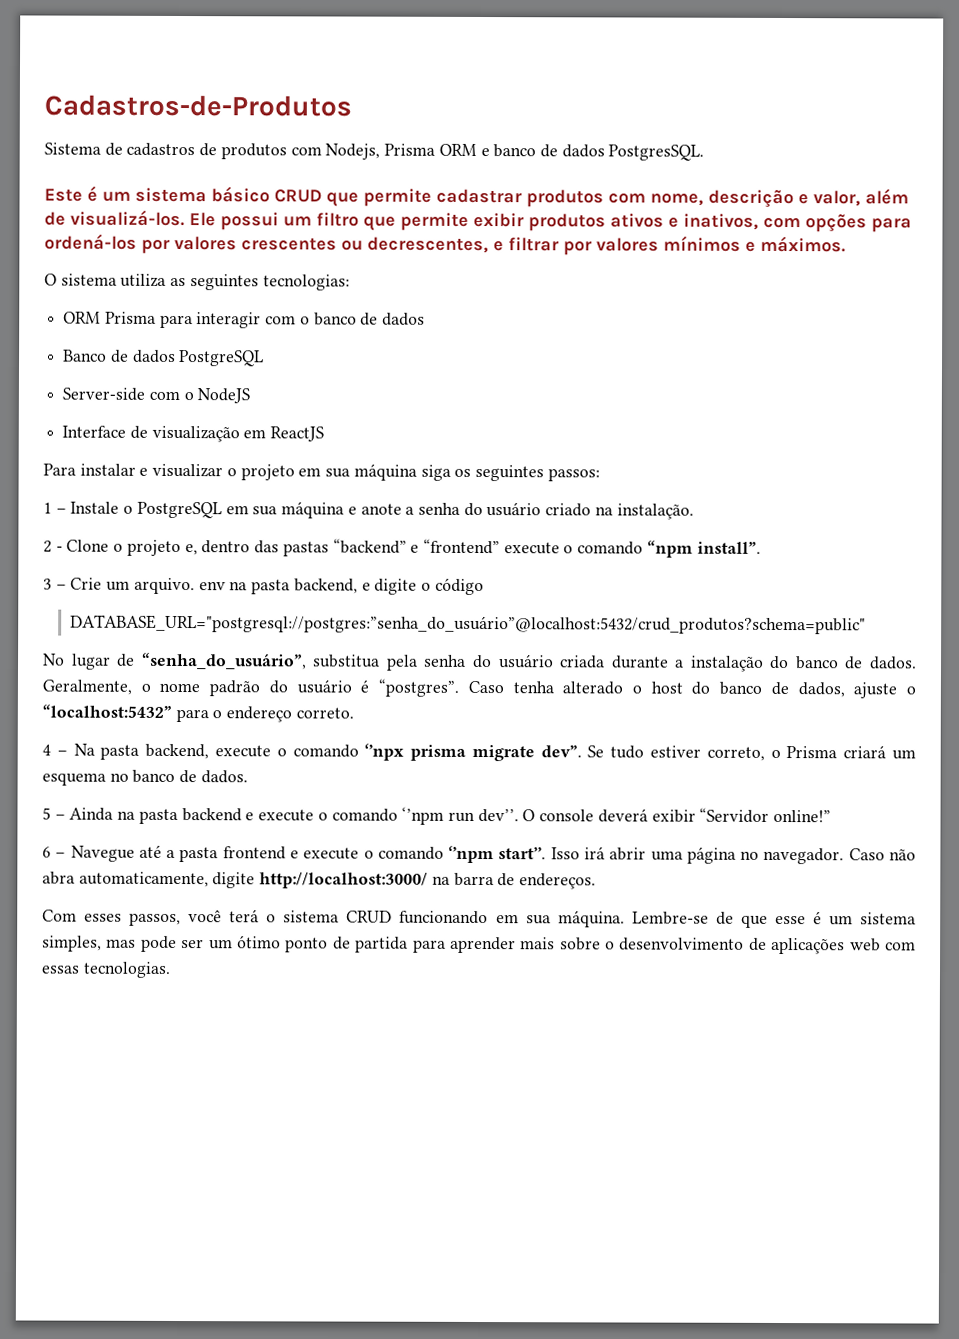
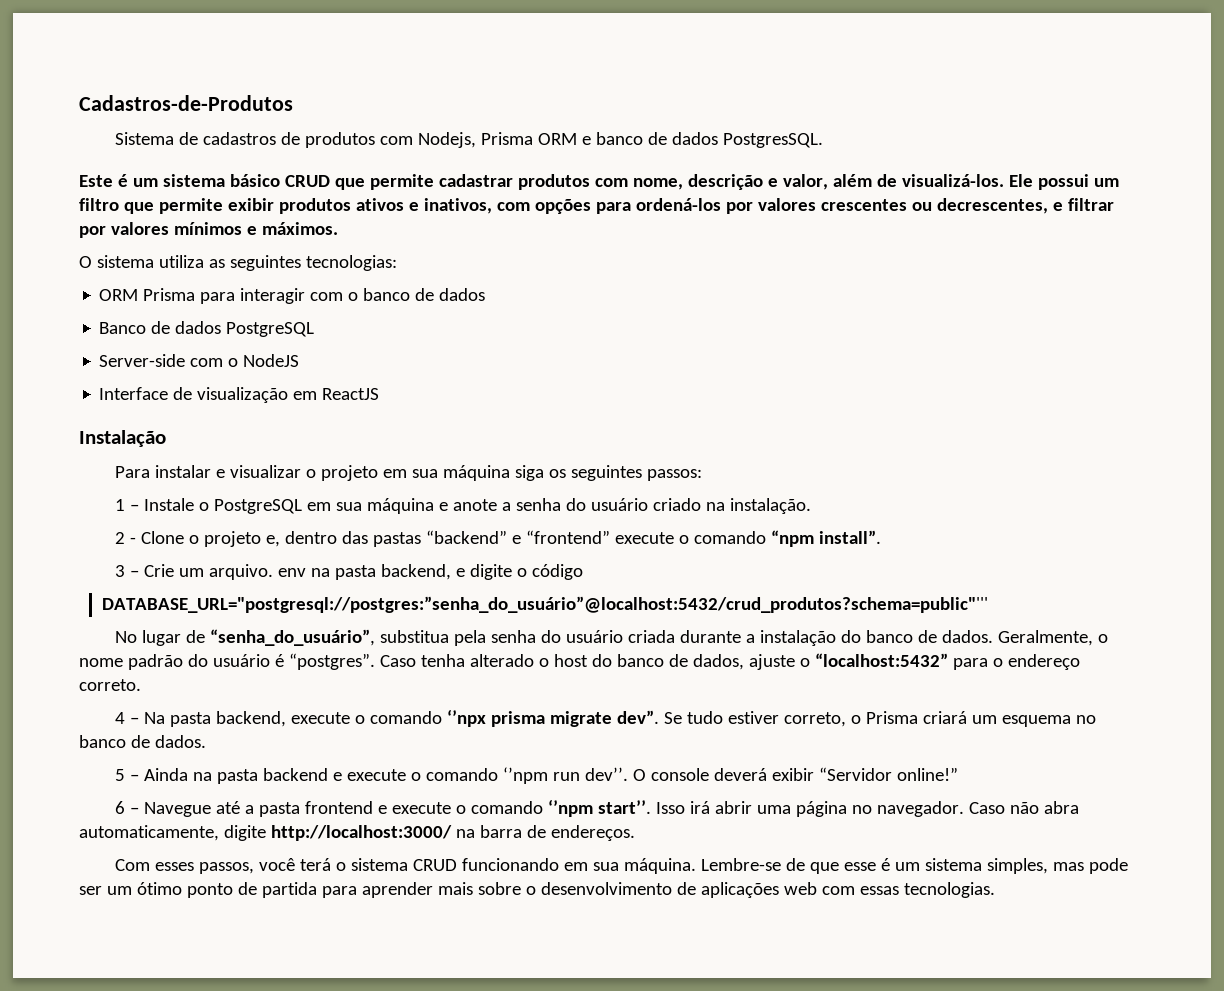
(325, 434) none -> [79,430,166,447] // Instalação
[70,614,867,635] DATABASE_URL="postgresql://postgres:”senha_do_usuário”@localhost:5432/crud_produtos?schema=public" -> [102,596,989,613] DATABASE_URL="postgresql://postgres:”senha_do_usuário”@localhost:5432/crud_produtos?schema=public"'''

